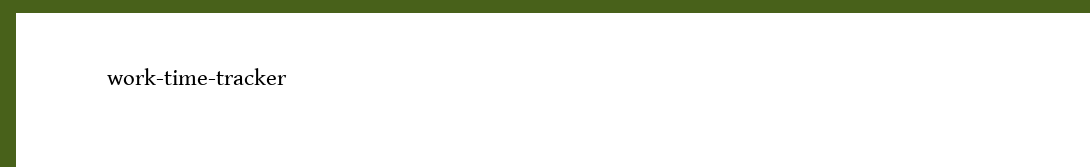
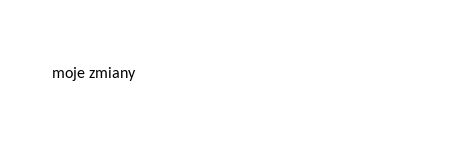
[107,68,287,85] work-time-tracker -> [52,67,137,81] moje zmiany

